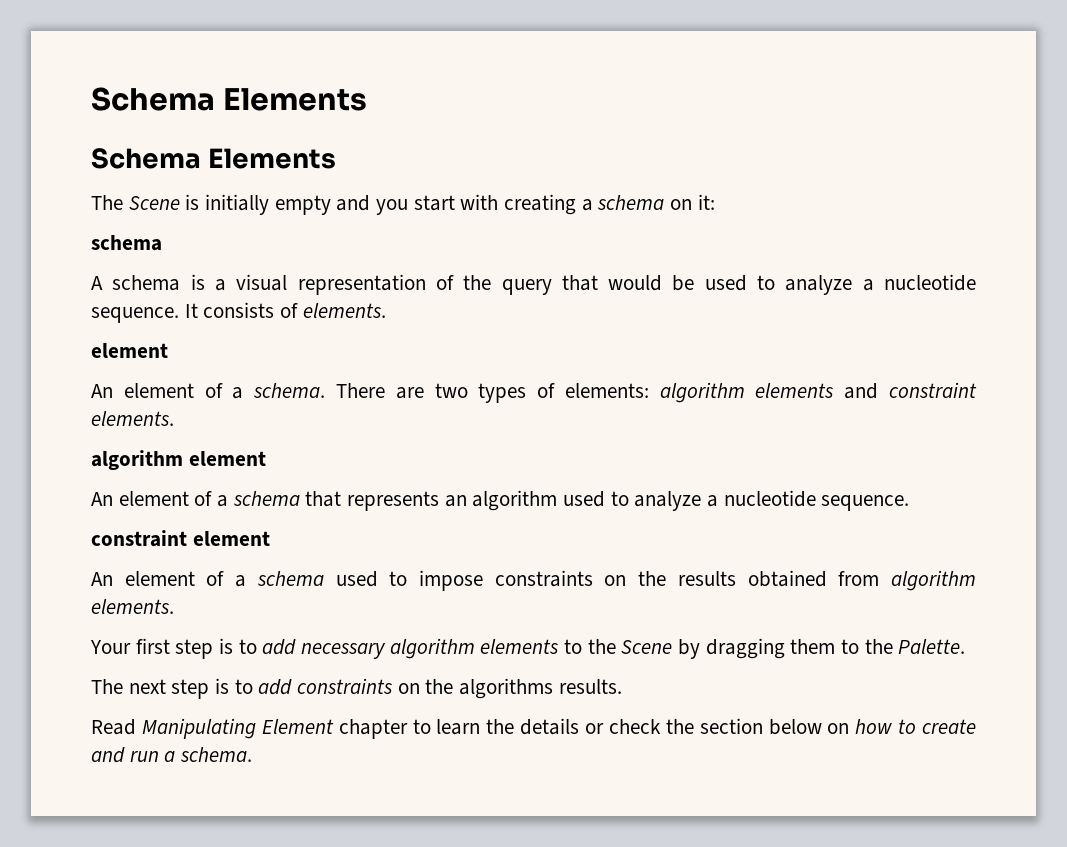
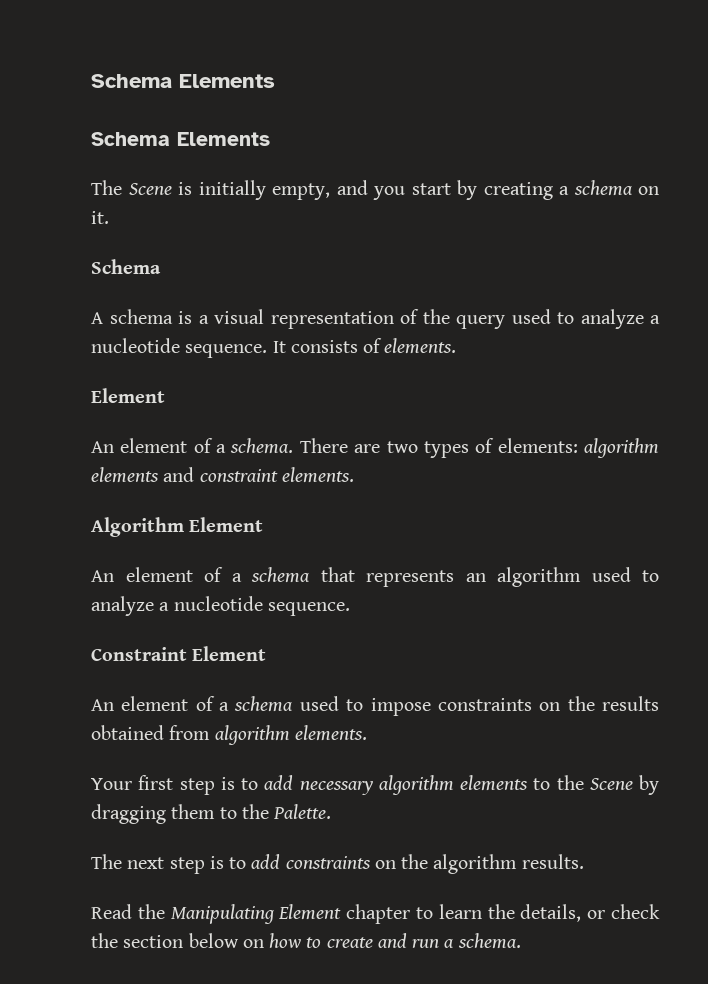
[274,195,331,215] empty -> [272,183,330,200] empty,
[460,194,499,210] with -> [457,180,477,200] by
[697,194,715,210] [91,235,162,251] it: // schema -> [91,211,109,224] [91,259,161,274] it. // Schema
[561,275,695,291] that would be -> (505, 322) none
[91,343,168,358] element -> [91,388,165,403] Element
[91,450,266,470] algorithm element -> [91,517,264,537] Algorithm Element
[91,530,270,547] constraint element -> [91,646,267,661] Constraint Element
[459,678,554,699] algorithms -> [433,854,518,874] algorithm
(136, 727) none -> [137,904,165,919] the
[520,718,580,735] details -> [520,904,582,922] details,

